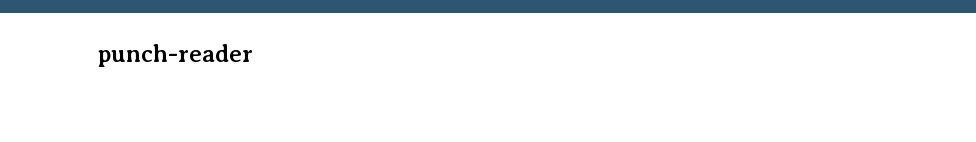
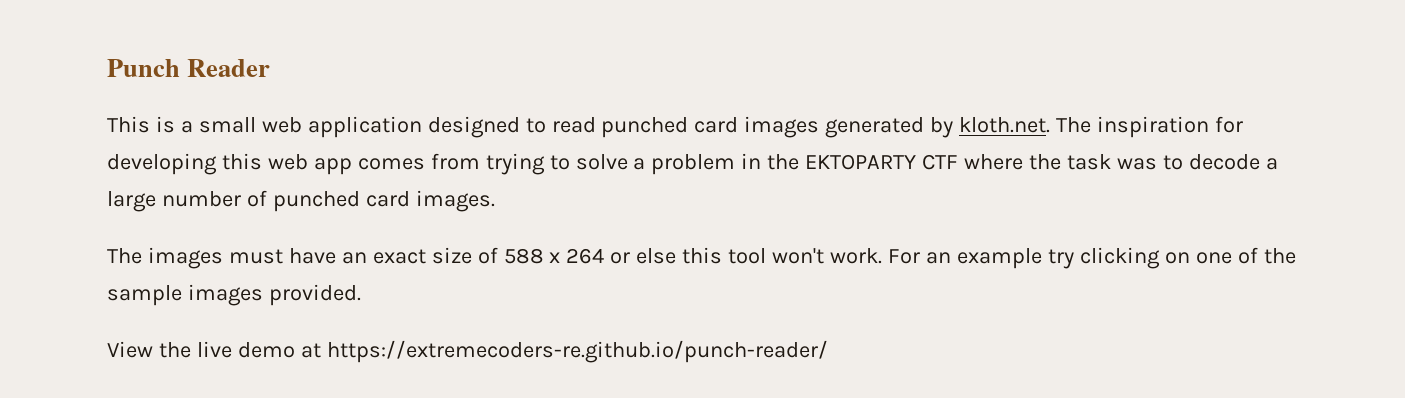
[98,44,253,67] punch-reader -> [107,59,271,77] [107,116,1243,138] [107,153,1278,175] [107,190,495,212] [107,247,1296,269] [107,284,361,306] [107,340,828,363] Punch Reader // This is a small web application designed to read punched card images generated by kloth.net. The inspiration for developing this web app comes from trying to solve a problem in the EKTOPARTY CTF where the task was to decode a large number of punched card images. // The images must have an exact size of 588 x 264 or else this tool won't work. For an example try clicking on one of the sample images provided. // View the live demo at https://extremecoders-re.github.io/punch-reader/

